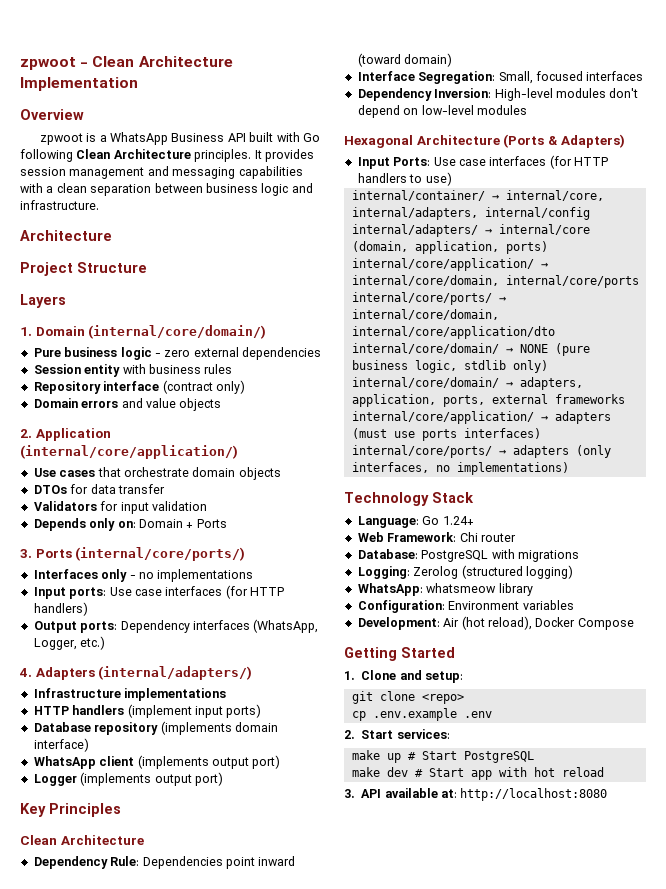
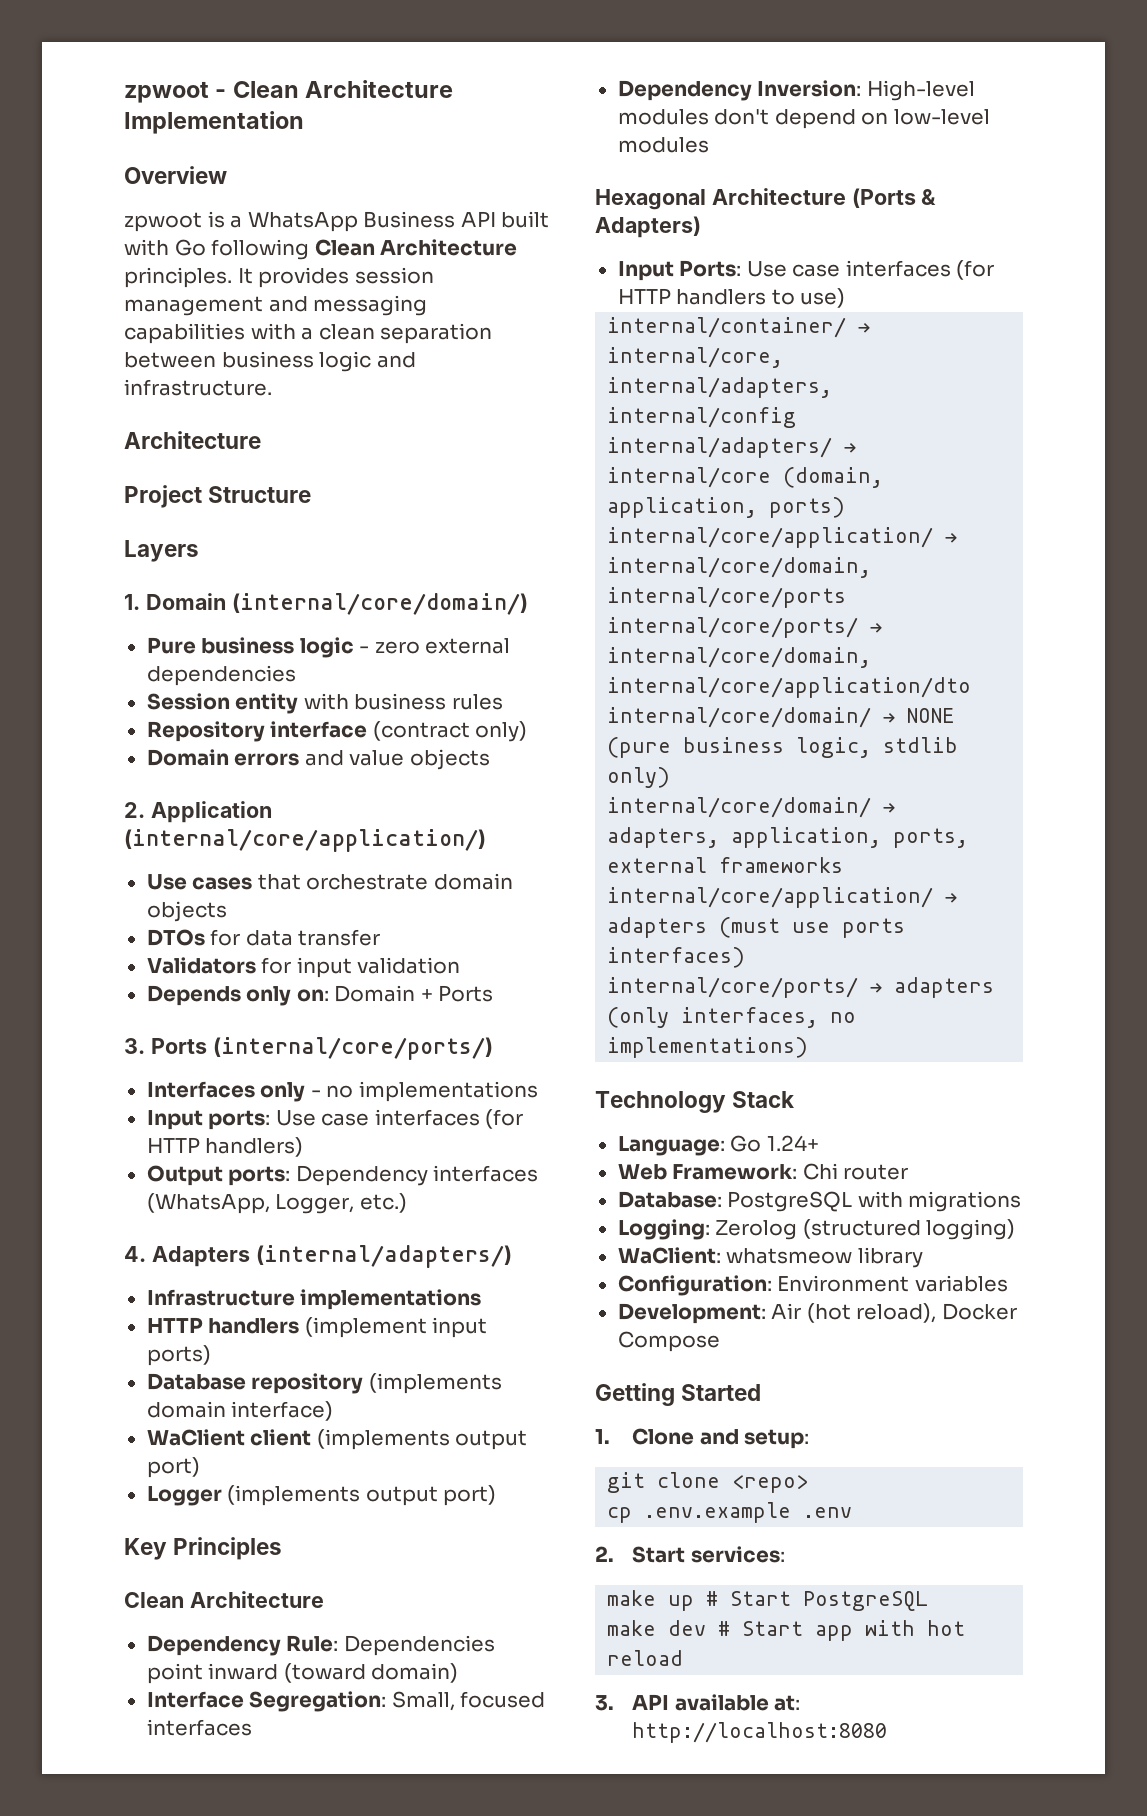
[33,756,96,769] WhatsApp -> [146,1429,245,1446] WaClient
[357,583,423,596] WhatsApp: -> [617,1247,721,1264] WaClient:

